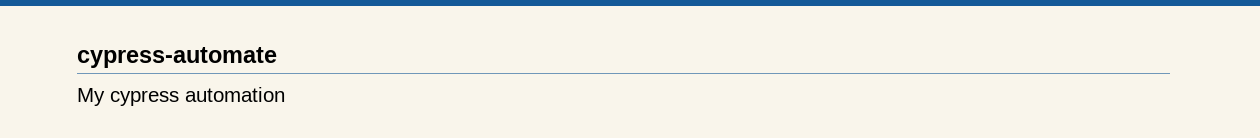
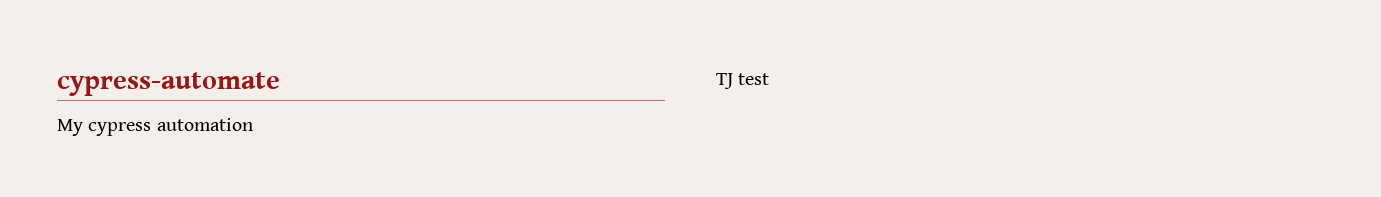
(285, 94) none -> [716,73,770,89] // TJ test

